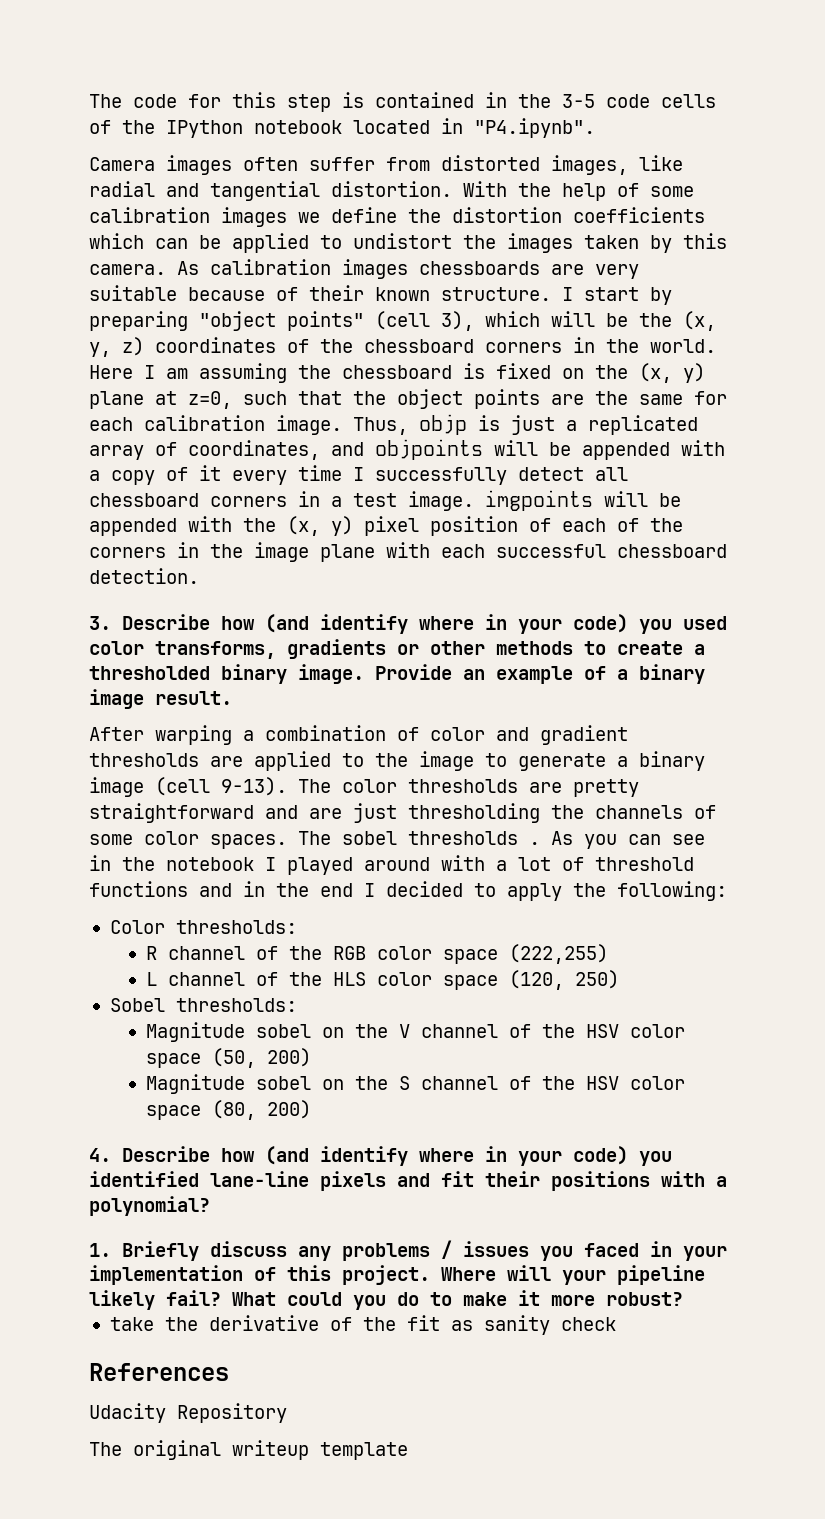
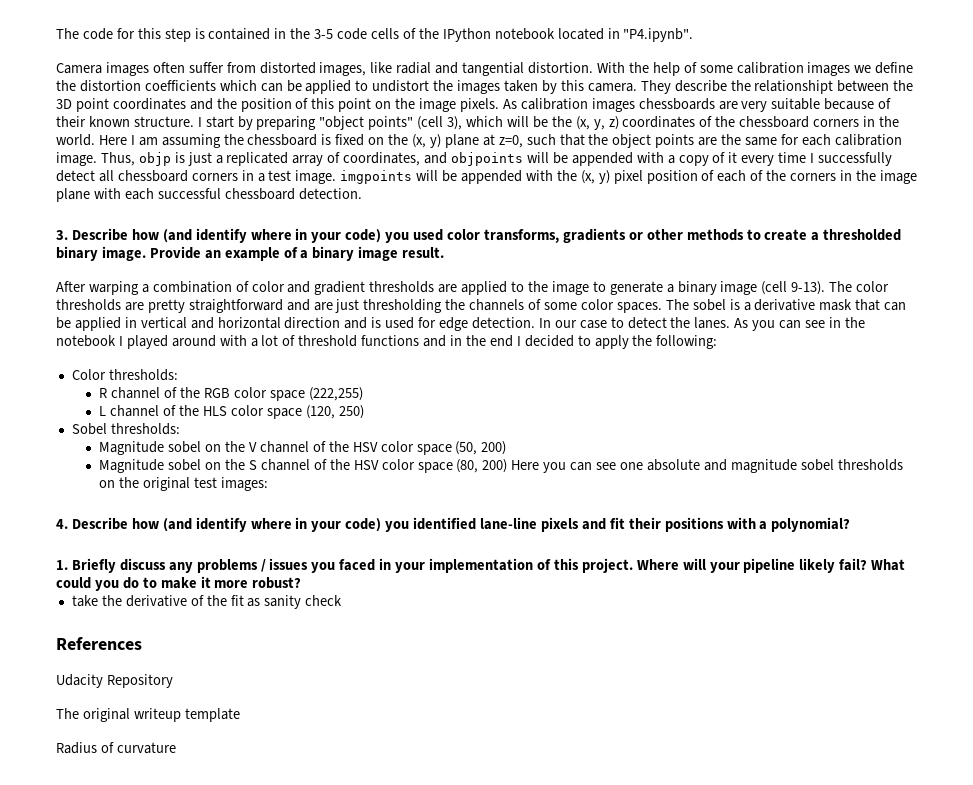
(166, 269) none -> [640,80,914,94] [56,98,499,112] They describe the relationshipt between the 3D point coordinates and the position of this point on the image pixels.
[408,831,540,845] thresholds . -> [729,299,907,311] [56,317,731,331] is a derivative mask that can be applied in vertical and horizontal direction and is used for edge detection. In our case to detect the lanes.
(312, 1109) none -> [511,459,903,473] [99,477,269,491] Here you can see one absolute and magnitude sobel thresholds on the original test images:
(408, 1451) none -> [56,742,176,754] // Radius of curvature

